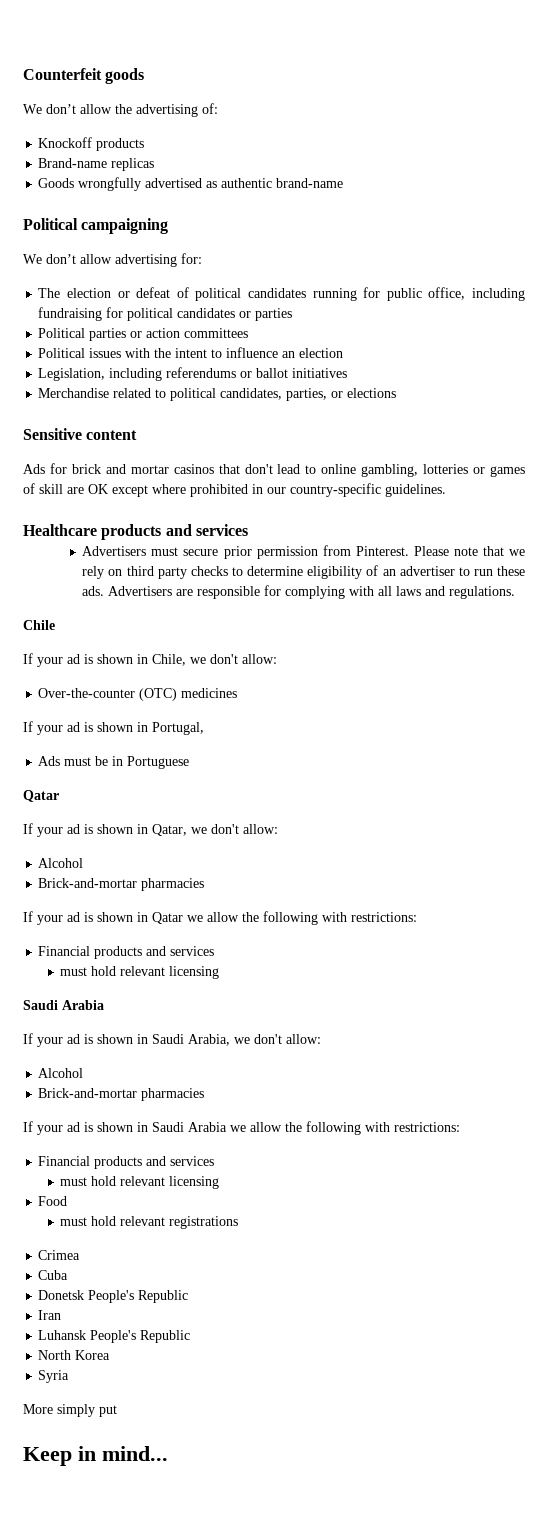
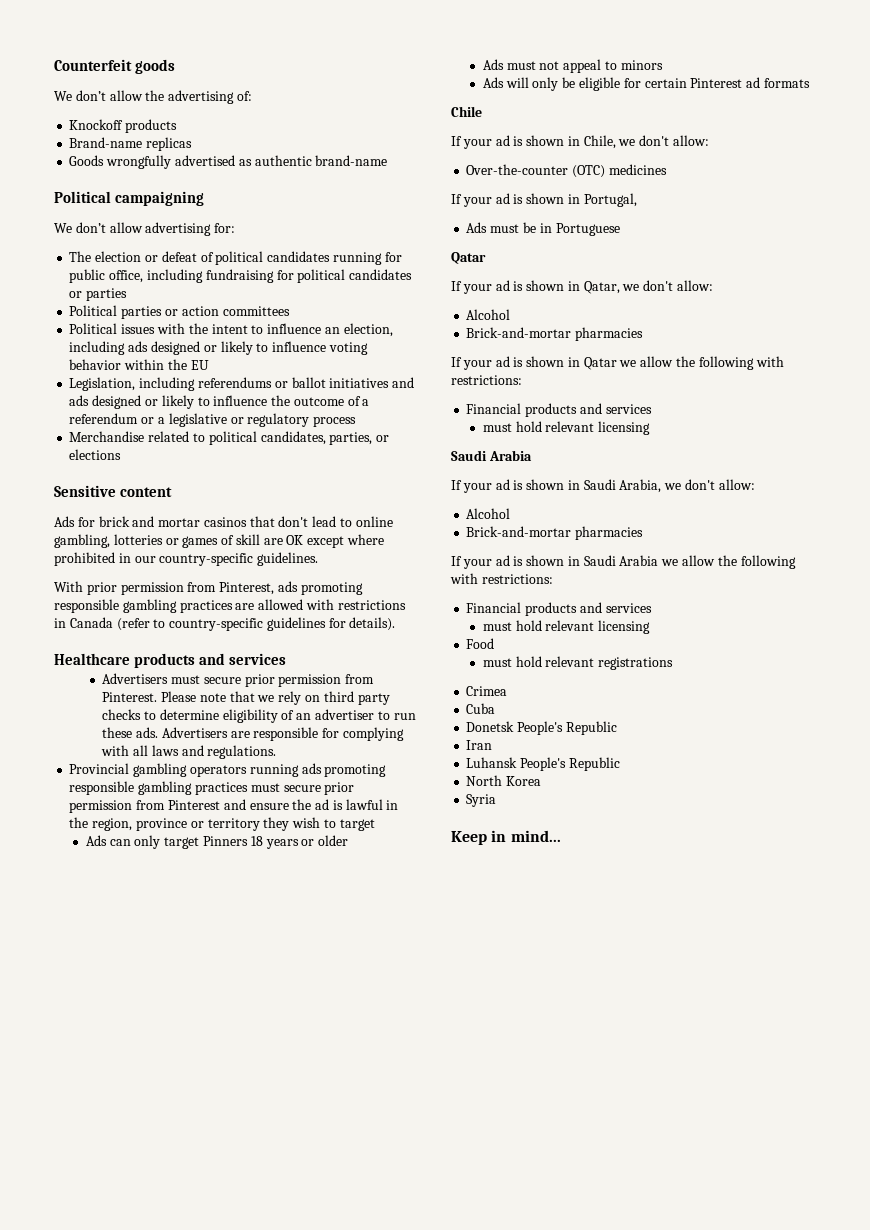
[299,348,344,358] election -> [343,323,393,337] [69,341,368,355] [69,359,209,370] election, including ads designed or likely to influence voting behavior within the EU
(348, 373) none -> [392,377,415,388] [69,395,370,409] [69,413,357,427] and ads designed or likely to influence the outcome of a referendum or a legislative or regulatory process
(446, 490) none -> [54,581,363,595] [54,599,406,613] [54,617,396,631] // With prior permission from Pinterest, ads promoting responsible gambling practices are allowed with restrictions in Canada (refer to country-specific guidelines for details).
(516, 592) none -> [69,763,387,777] [69,781,355,795] [69,799,399,813] [69,817,375,831] [85,835,349,849] [482,59,663,73] [482,77,810,91] // Provincial gambling operators running ads promoting responsible gambling practices must secure prior permission from Pinterest and ensure the ad is lawful in the region, province or territory they wish to target // Ads can only target Pinners 18 years or older // Ads must not appeal to minors // Ads will only be eligible for certain Pinterest ad formats
[23,1404,117,1417] // More simply put -> (497, 800) none

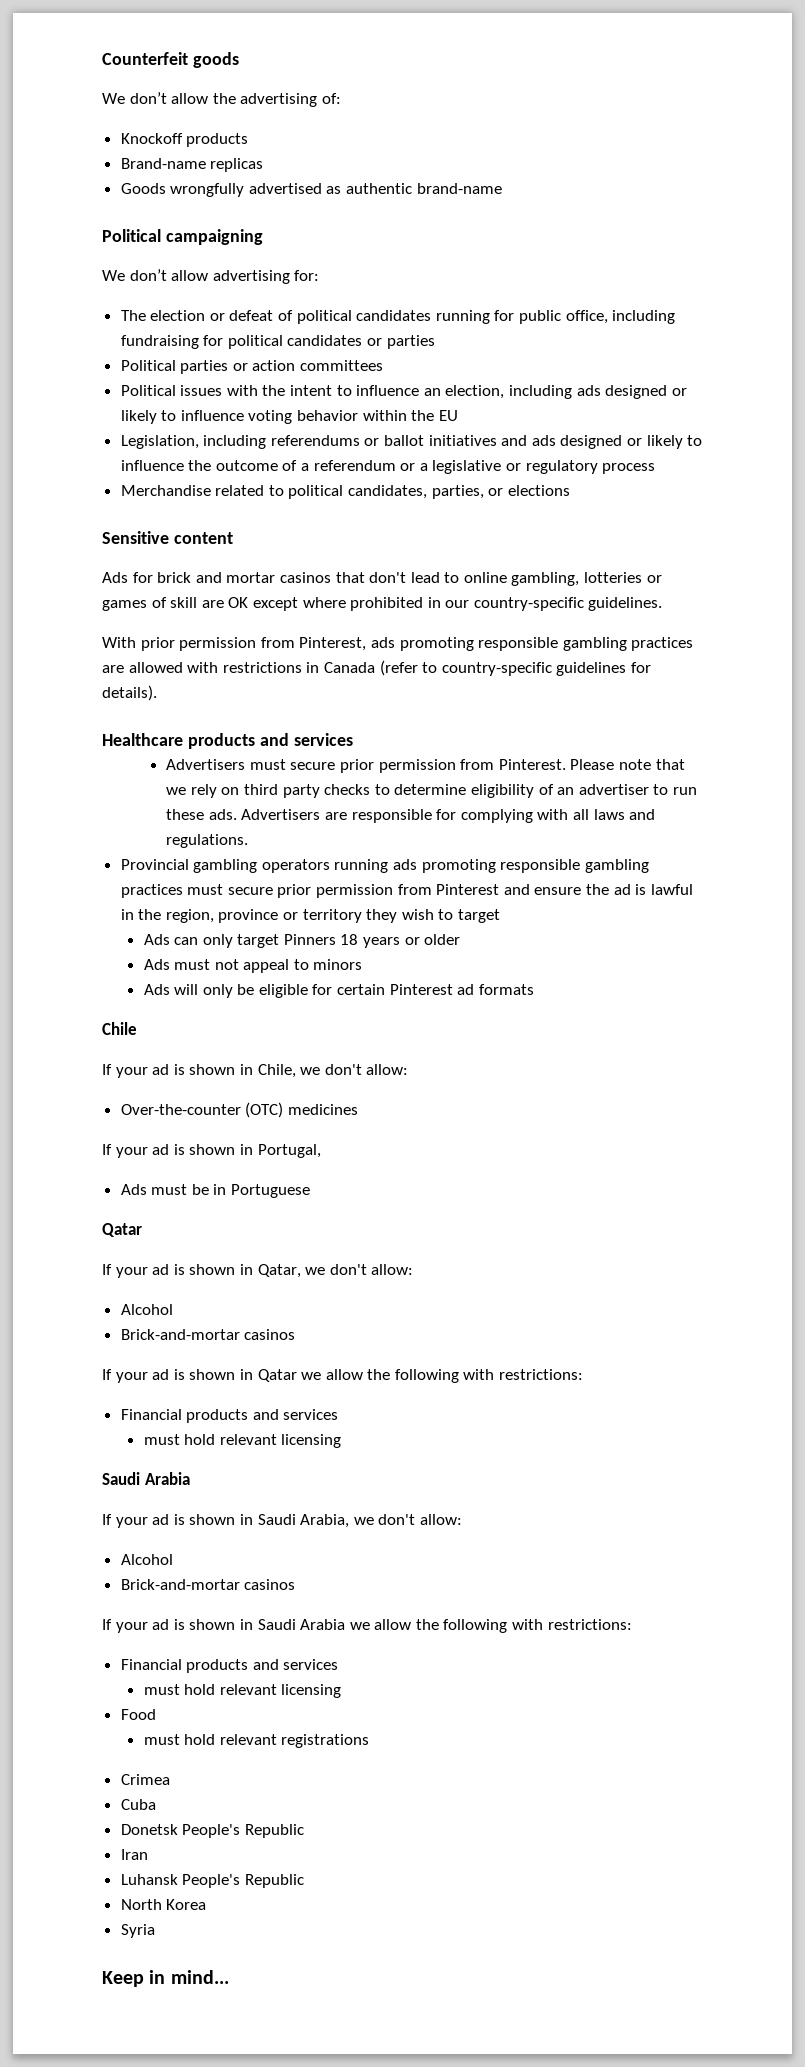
[575,327,644,341] pharmacies -> [244,1329,296,1340] casinos
[575,526,644,540] pharmacies -> [244,1579,296,1590] casinos

